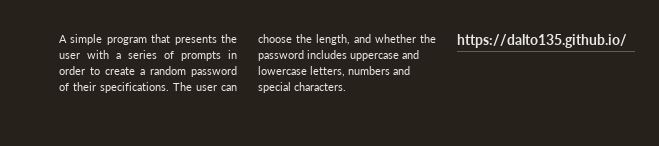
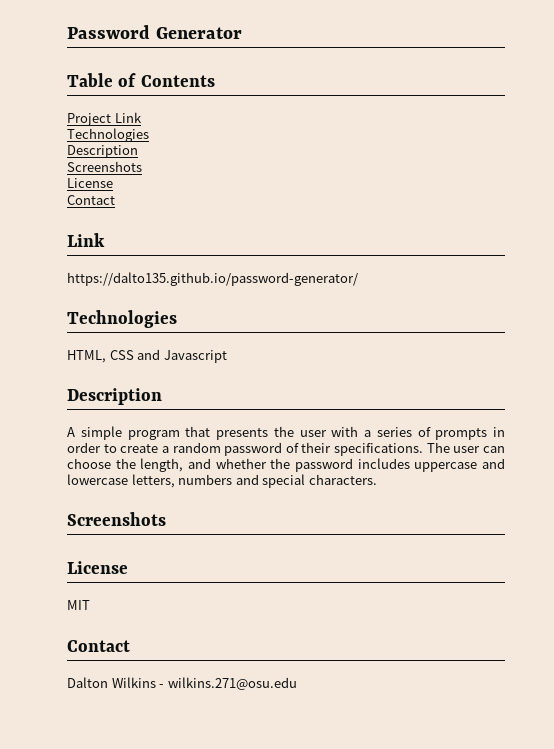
(59, 39) none -> [67,25,242,39] [67,73,215,87] [67,112,142,126] [67,128,149,142] [67,145,138,158] [67,161,142,172] [67,178,113,188] [67,195,115,205] [67,233,105,247] [67,272,358,286] [67,310,177,328] [67,349,227,363] [67,388,162,405] Password Generator // Table of Contents // Project Link // Technologies // Description // Screenshots // License // Contact // Link // https://dalto135.github.io/password-generator/ // Technologies // HTML, CSS and Javascript // Description //
[457,34,627,48] https://dalto135.github.io/ -> [67,512,166,526] [67,561,128,574] [67,600,90,610] [67,640,130,652] [67,677,297,690] Screenshots // License // MIT // Contact // Dalton Wilkins - wilkins.271@osu.edu

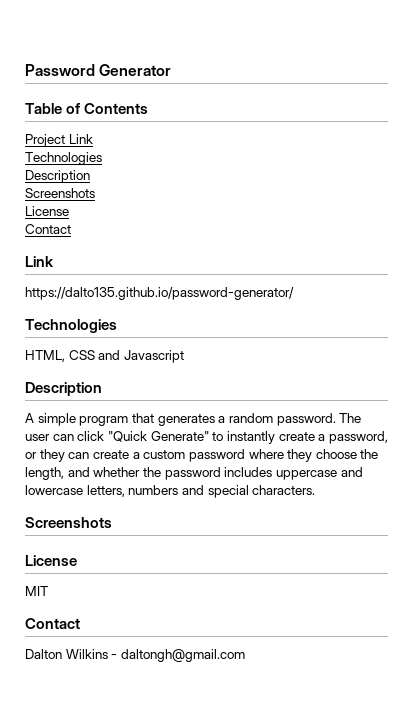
[216,426,505,440] [67,442,505,456] presents the user with a series of prompts in order to create a random password of their specifications. The user can -> [157,413,362,426] [25,431,388,444] [25,449,313,462] generates a random password. The user can click "Quick Generate" to instantly create a password, or they can create a custom password where they
[167,677,297,690] wilkins.271@osu.edu -> [120,649,245,662] daltongh@gmail.com

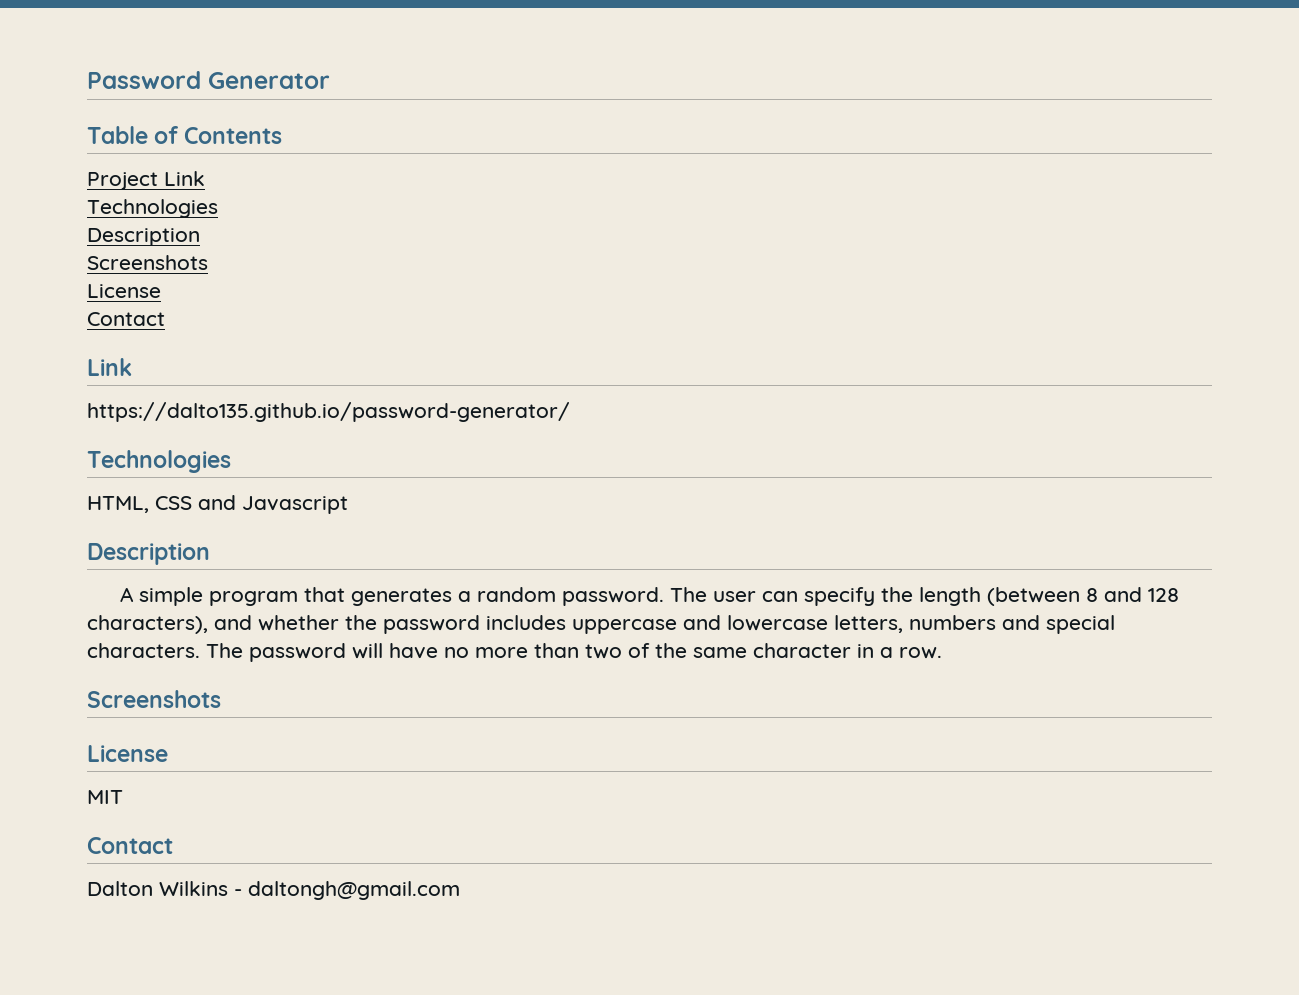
[77,431,388,444] [25,449,379,462] [25,467,64,480] click "Quick Generate" to instantly create a password, or they can create a custom password where they choose the length, -> [803,587,1179,606] [87,615,208,634] specify the length (between 8 and 128 characters),
(316, 490) none -> [206,643,942,662] The password will have no more than two of the same character in a row.

